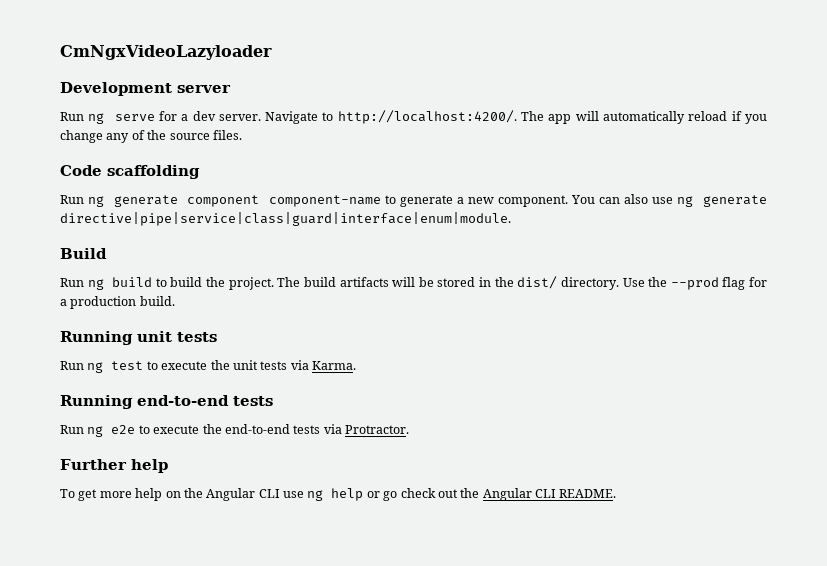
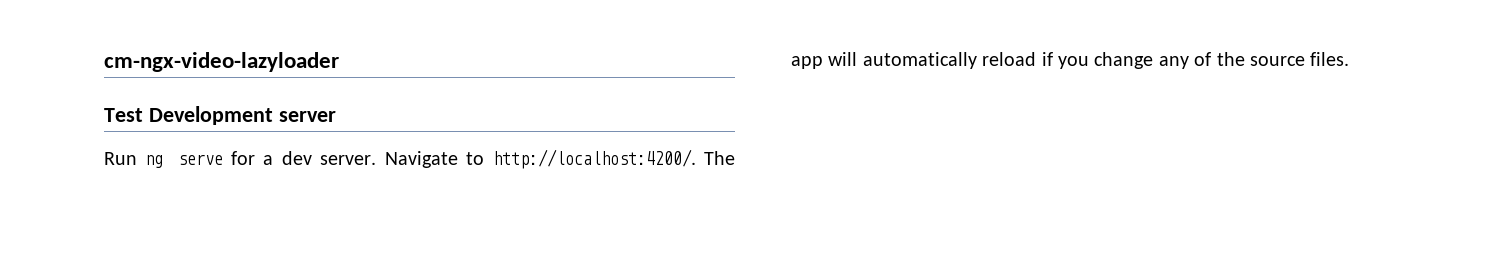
[60,45,272,60] CmNgxVideoLazyloader // -> [104,52,339,72] [104,108,143,122] cm-ngx-video-lazyloader // Test
[60,165,200,179] [60,194,768,207] [60,212,511,226] [60,248,107,259] [60,276,767,290] [60,296,175,309] [60,331,217,345] [60,360,356,373] [60,395,273,409] [60,424,409,437] [60,459,168,473] [60,488,617,501] // Code scaffolding // Run ng generate component component-name to generate a new component. You can also use ng generate directive|pipe|service|class|guard|interface|enum|module. // Build // Run ng build to build the project. The build artifacts will be stored in the dist/ directory. Use the --prod flag for a production build. // Running unit tests // Run ng test to execute the unit tests via Karma. // Running end-to-end tests // Run ng e2e to execute the end-to-end tests via Protractor. // Further help // To get more help on the Angular CLI use ng help or go check out the Angular CLI README. -> (1350, 59) none

